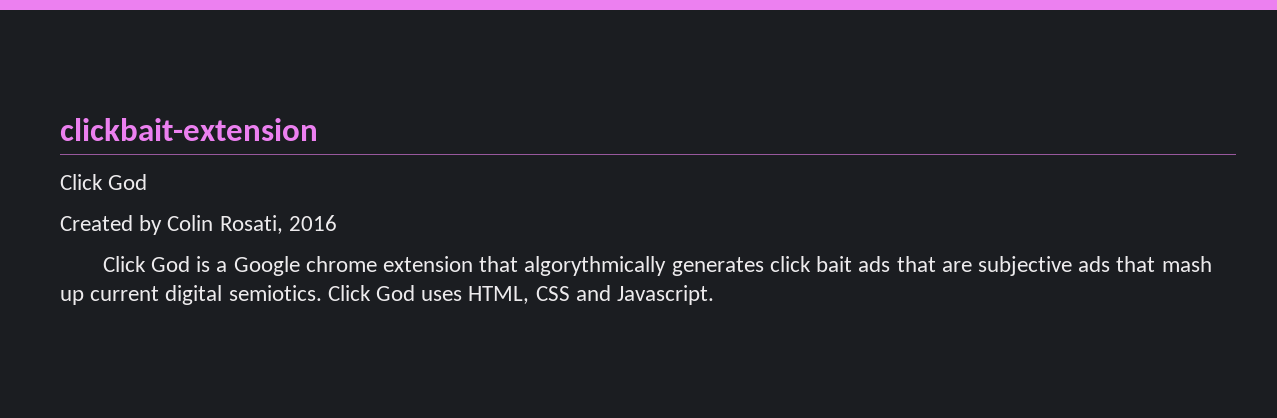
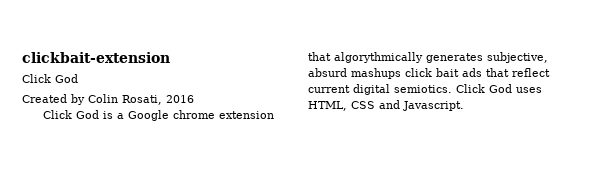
(764, 266) none -> [487,52,548,63] [308,68,401,79] subjective, absurd mashups
[941,256,1212,276] [60,290,84,305] are subjective ads that mash up -> [512,68,550,77] reflect

